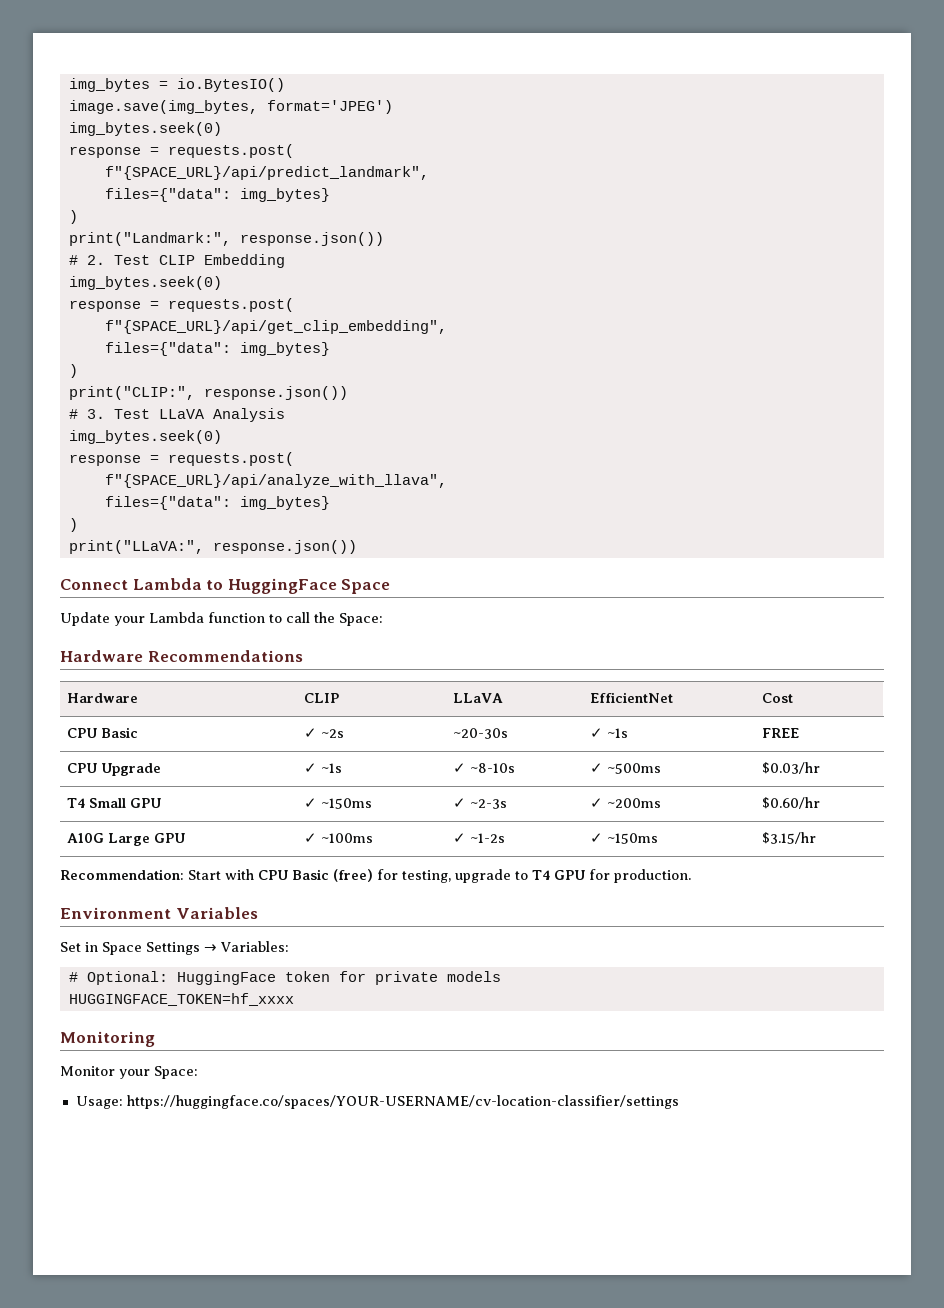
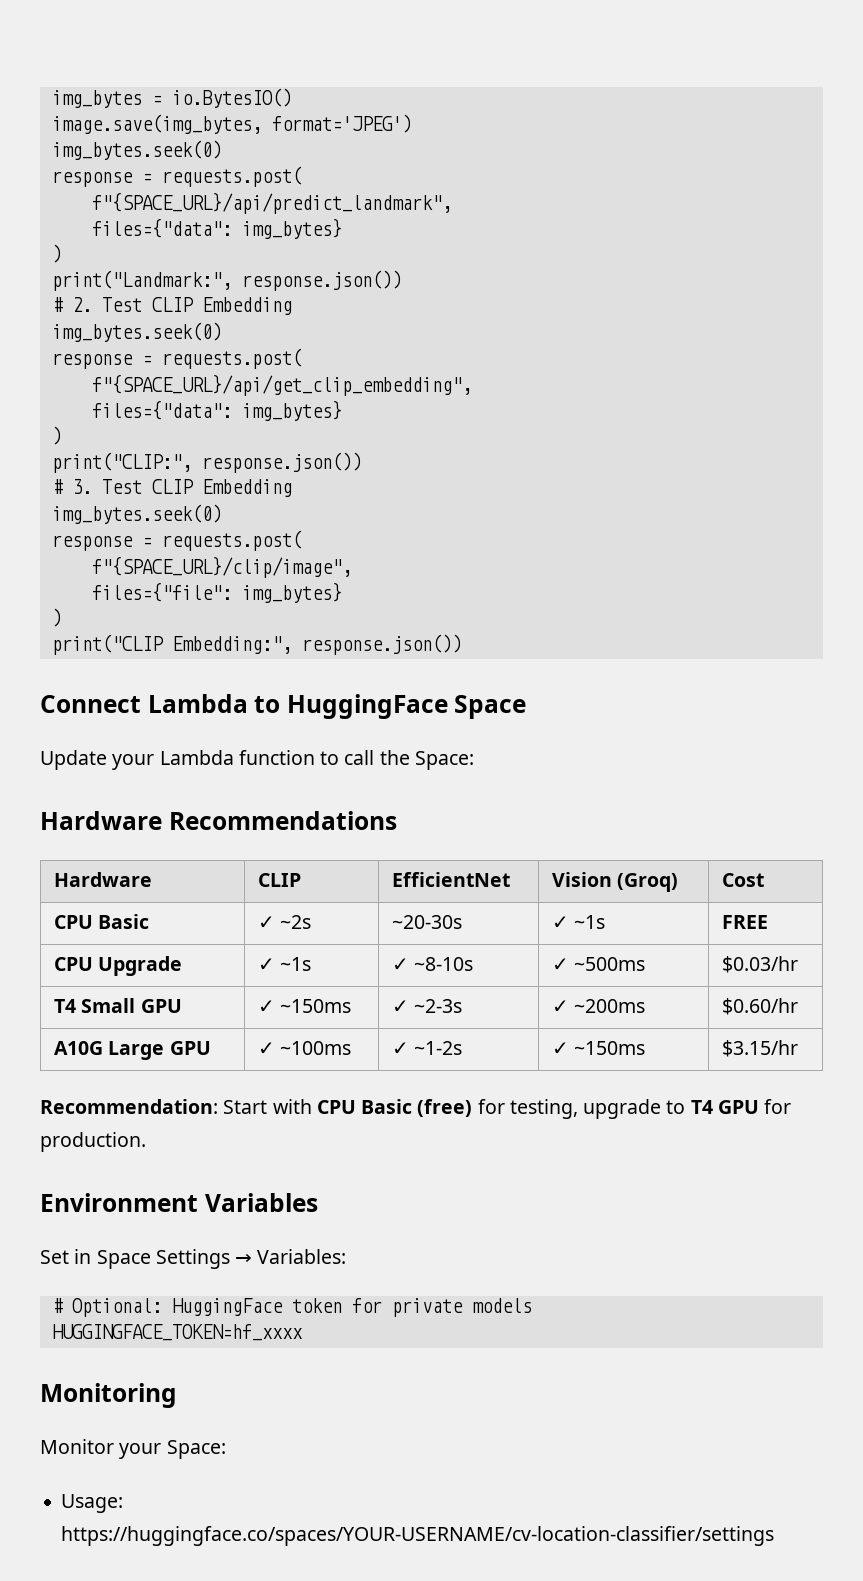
[158,408,285,422] [68,430,222,444] [68,452,294,466] [104,474,447,488] [104,496,330,510] [68,518,78,532] [68,540,204,554] LLaVA Analysis // img_bytes.seek(0) // response = requests.post( // f"{SPACE_URL}/api/analyze_with_llava", // files={"data": img_bytes} // ) // print("LLaVA:", -> [151,479,292,497] [51,504,222,524] [51,530,302,551] [91,556,352,578] [91,582,342,603] [51,608,62,627] [51,634,292,655] CLIP Embedding // img_bytes.seek(0) // response = requests.post( // f"{SPACE_URL}/clip/image", // files={"file": img_bytes} // ) // print("CLIP Embedding:",
[452,693,503,703] [589,692,673,703] LLaVA | EfficientNet -> [392,872,511,887] [552,872,679,892] EfficientNet | Vision (Groq)

